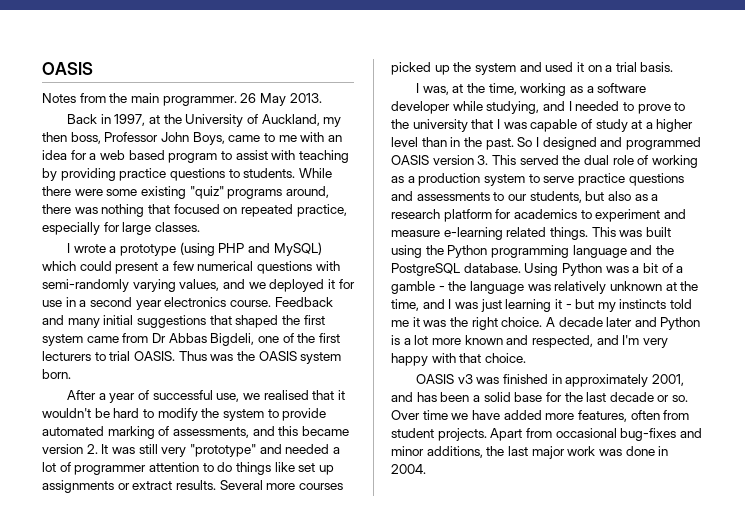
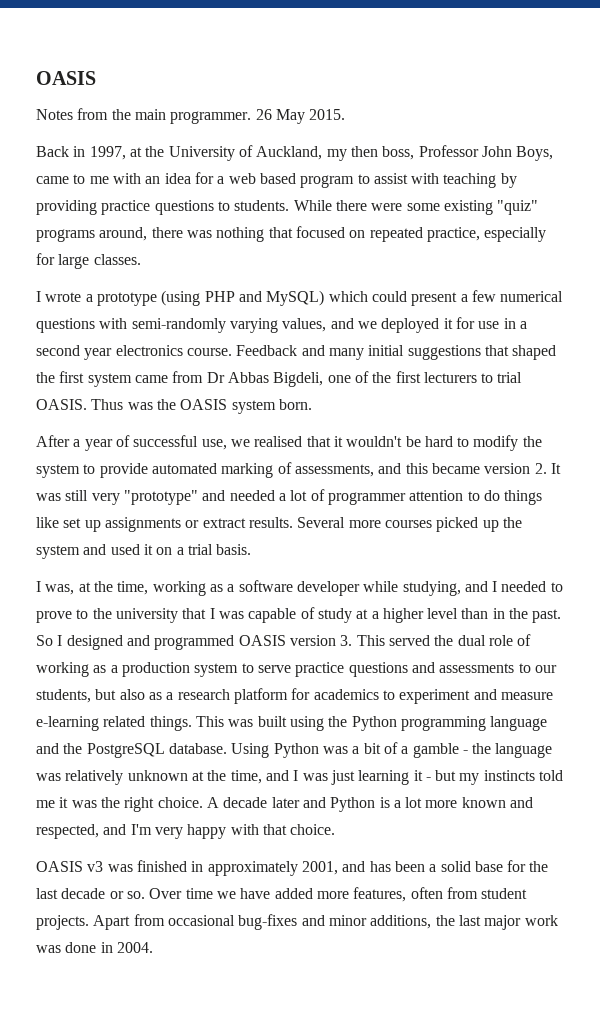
[289,93,322,103] 2013. -> [309,109,346,120] 2015.

